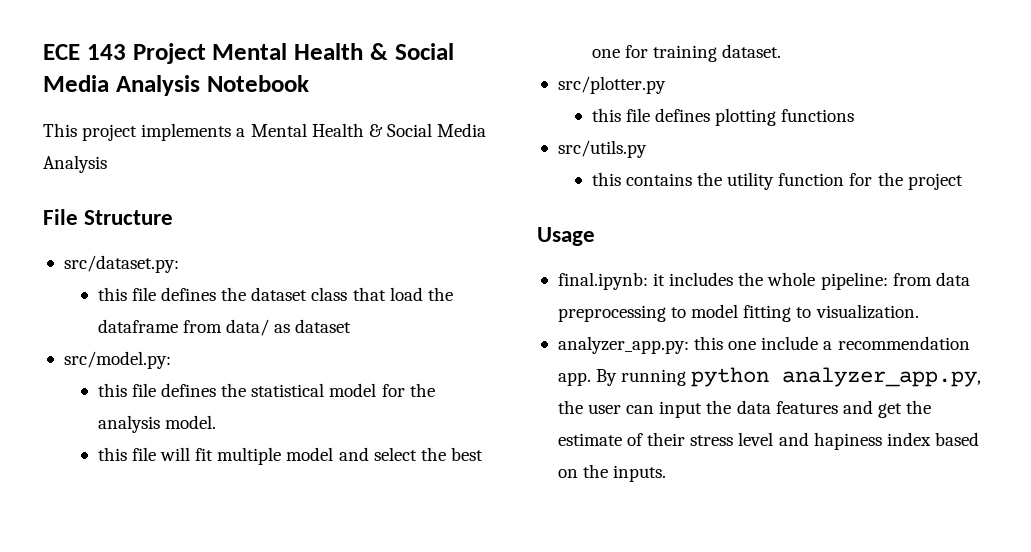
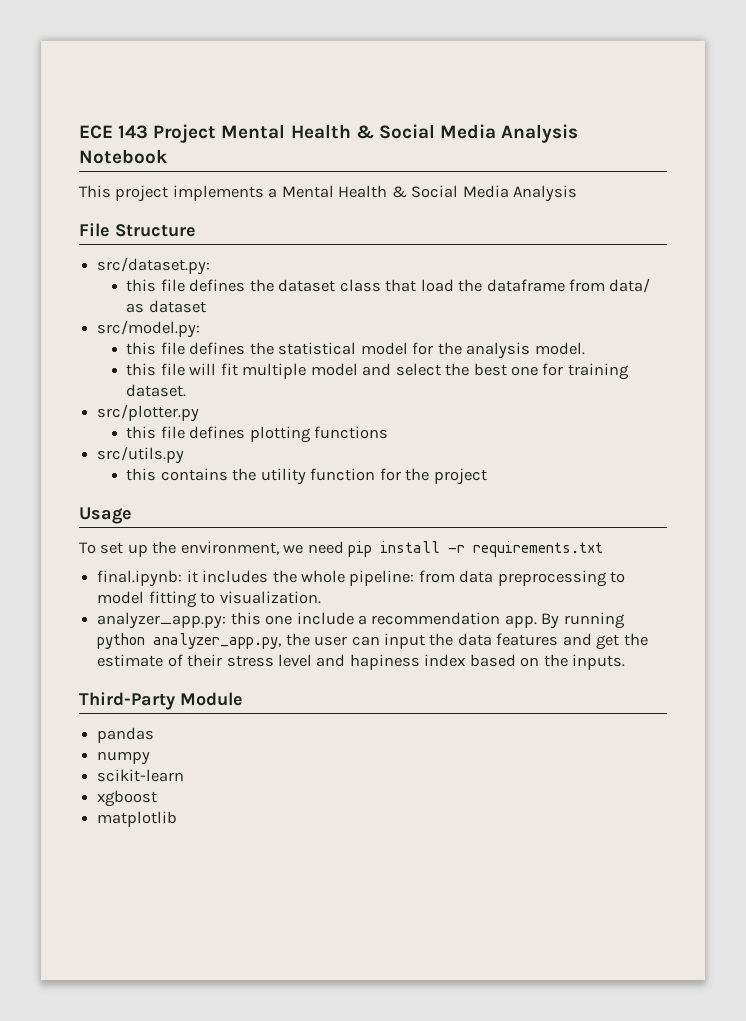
(595, 236) none -> [79,541,604,557] // To set up the environment, we need pip install -r requirements.txt
(667, 473) none -> [79,692,243,710] [97,727,155,743] [97,751,151,765] [97,769,185,782] [97,790,158,807] [97,811,178,827] // Third-Party Module // pandas // numpy // scikit-learn // xgboost // matplotlib

